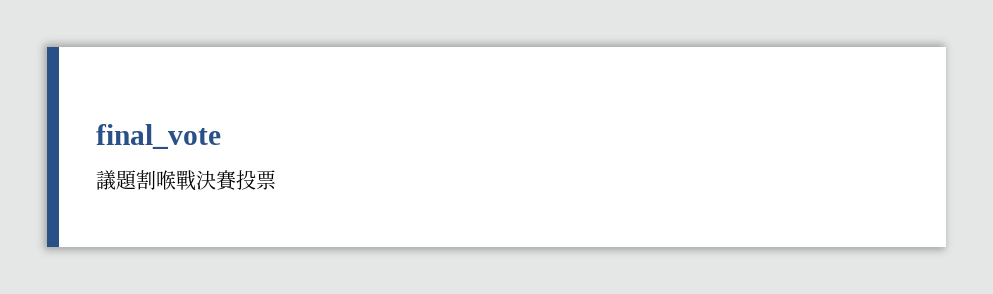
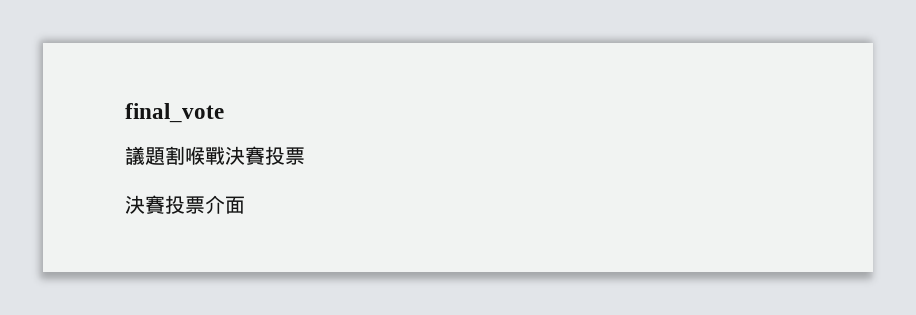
(276, 180) none -> [125,195,245,214] // 決賽投票介面

